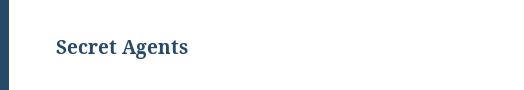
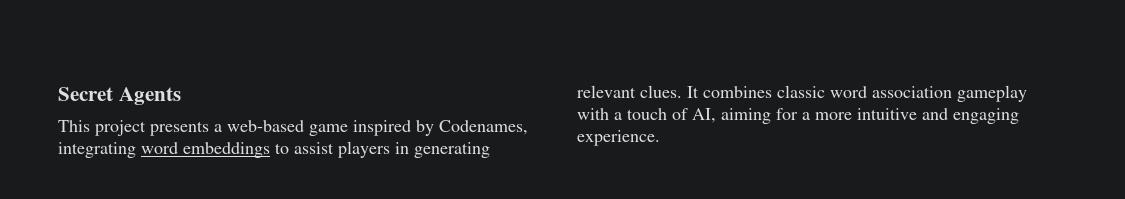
(189, 49) none -> [58,120,528,136] [58,141,490,158] [577,85,1027,102] [577,108,1019,124] [577,130,660,146] // This project presents a web-based game inspired by Codenames, integrating word embeddings to assist players in generating relevant clues. It combines classic word association gameplay with a touch of AI, aiming for a more intuitive and engaging experience.

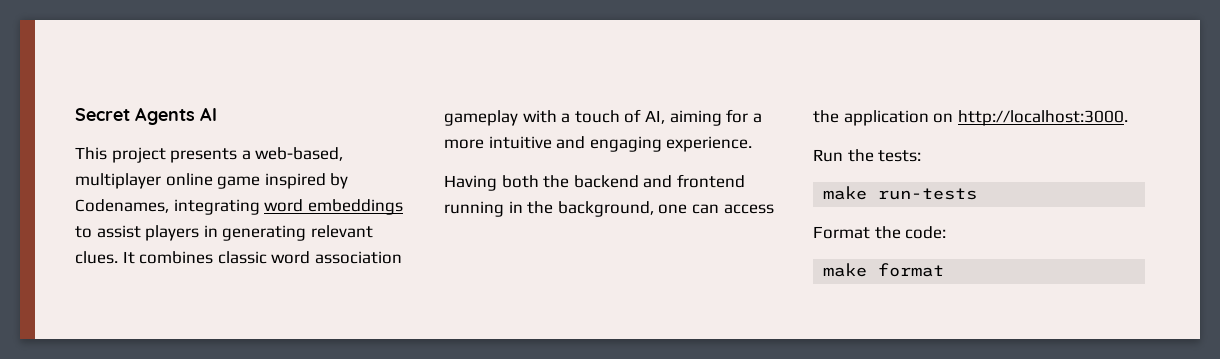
(181, 96) none -> [200,107,217,121] AI
[227,120,304,132] web-based -> [255,147,344,161] [75,173,213,189] web-based, multiplayer online
(660, 138) none -> [444,174,745,191] [444,201,774,217] [813,110,1128,126] [813,149,922,162] [823,186,978,200] [813,226,947,239] [823,263,945,277] // Having both the backend and frontend running in the background, one can access the application on http://localhost:3000. // Run the tests: // make run-tests // Format the code: // make format

